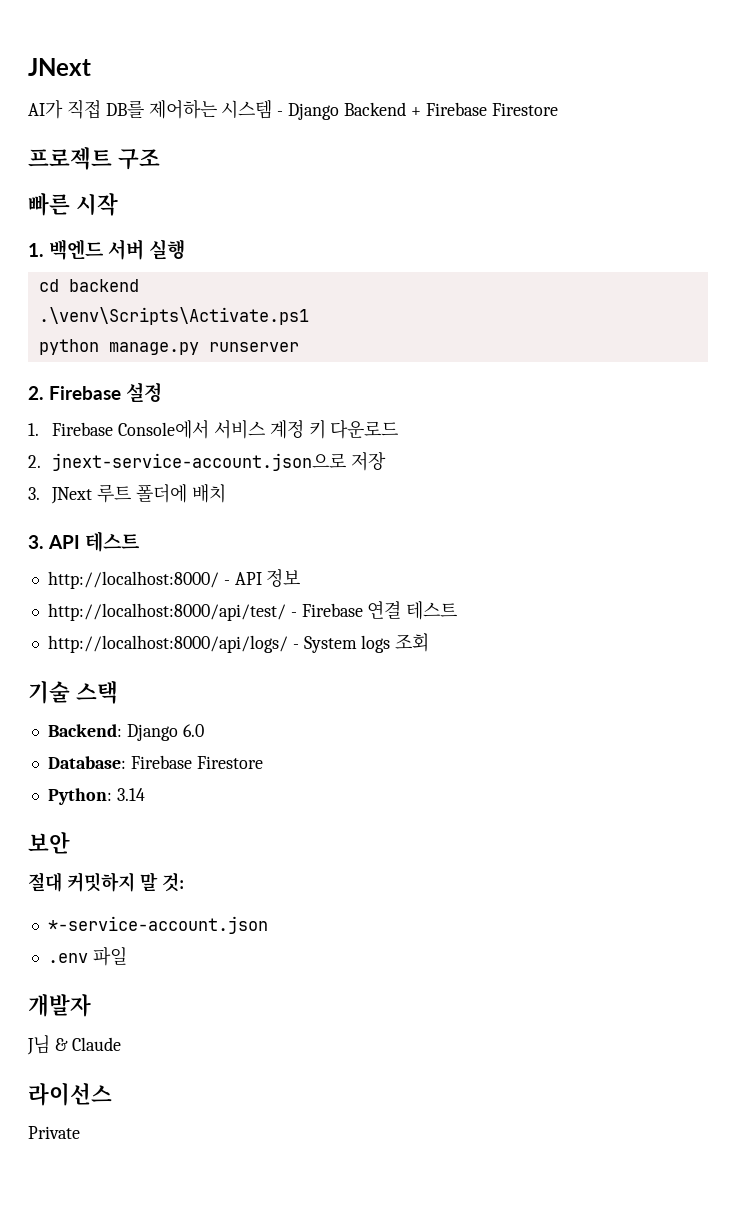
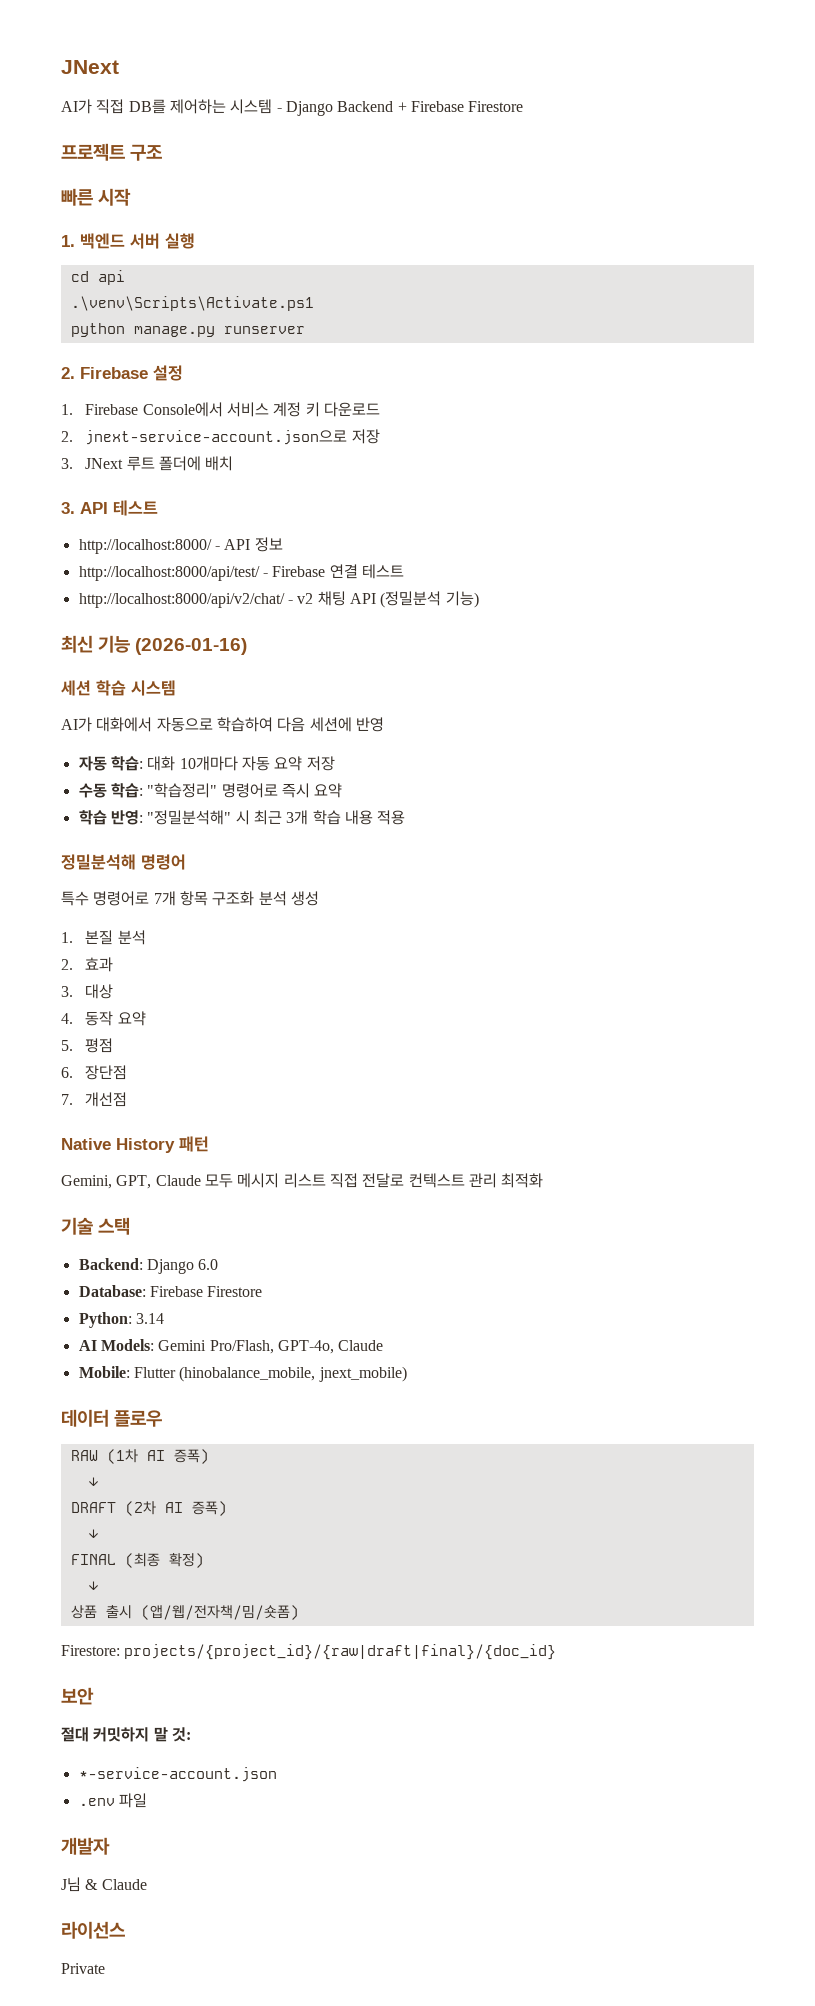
[68,279,139,292] backend -> [97,270,125,285] api
[47,633,430,653] http://localhost:8000/api/logs/ - System logs 조회 -> [78,591,479,608] [61,635,248,655] [61,680,176,696] [61,717,384,732] [78,756,335,771] [78,783,343,798] [78,810,406,825] [61,854,186,870] [61,891,319,906] [61,930,146,945] [61,957,114,972] [61,984,114,999] [61,1011,146,1026] [61,1038,114,1053] [61,1065,128,1080] [61,1092,128,1107] [61,1136,209,1153] [61,1173,544,1189] http://localhost:8000/api/v2/chat/ - v2 채팅 API (정밀분석 기능) // 최신 기능 (2026-01-16) // 세션 학습 시스템 // AI가 대화에서 자동으로 학습하여 다음 세션에 반영 // 자동 학습: 대화 10개마다 자동 요약 저장 // 수동 학습: "학습정리" 명령어로 즉시 요약 // 학습 반영: "정밀분석해" 시 최근 3개 학습 내용 적용 // 정밀분석해 명령어 // 특수 명령어로 7개 항목 구조화 분석 생성 // 1. 본질 분석 // 2. 효과 // 3. 대상 // 4. 동작 요약 // 5. 평점 // 6. 장단점 // 7. 개선점 // Native History 패턴 // Gemini, GPT, Claude 모두 메시지 리스트 직접 전달로 컨텍스트 관리 최적화
(145, 794) none -> [78,1339,384,1354] [78,1366,407,1382] [61,1409,163,1427] [70,1449,209,1464] [87,1477,99,1487] [70,1501,227,1516] [87,1529,99,1539] [70,1553,204,1568] [87,1581,99,1591] [70,1605,299,1620] [61,1644,557,1660] // AI Models: Gemini Pro/Flash, GPT-4o, Claude // Mobile: Flutter (hinobalance_mobile, jnext_mobile) // 데이터 플로우 // RAW (1차 AI 증폭) // ↓ // DRAFT (2차 AI 증폭) // ↓ // FINAL (최종 확정) // ↓ // 상품 출시 (앱/웹/전자책/밈/숏폼) // Firestore: projects/{project_id}/{raw|draft|final}/{doc_id}

